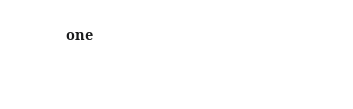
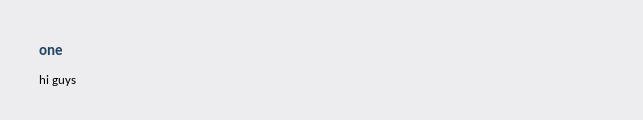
(93, 36) none -> [39,75,77,86] // hi guys

